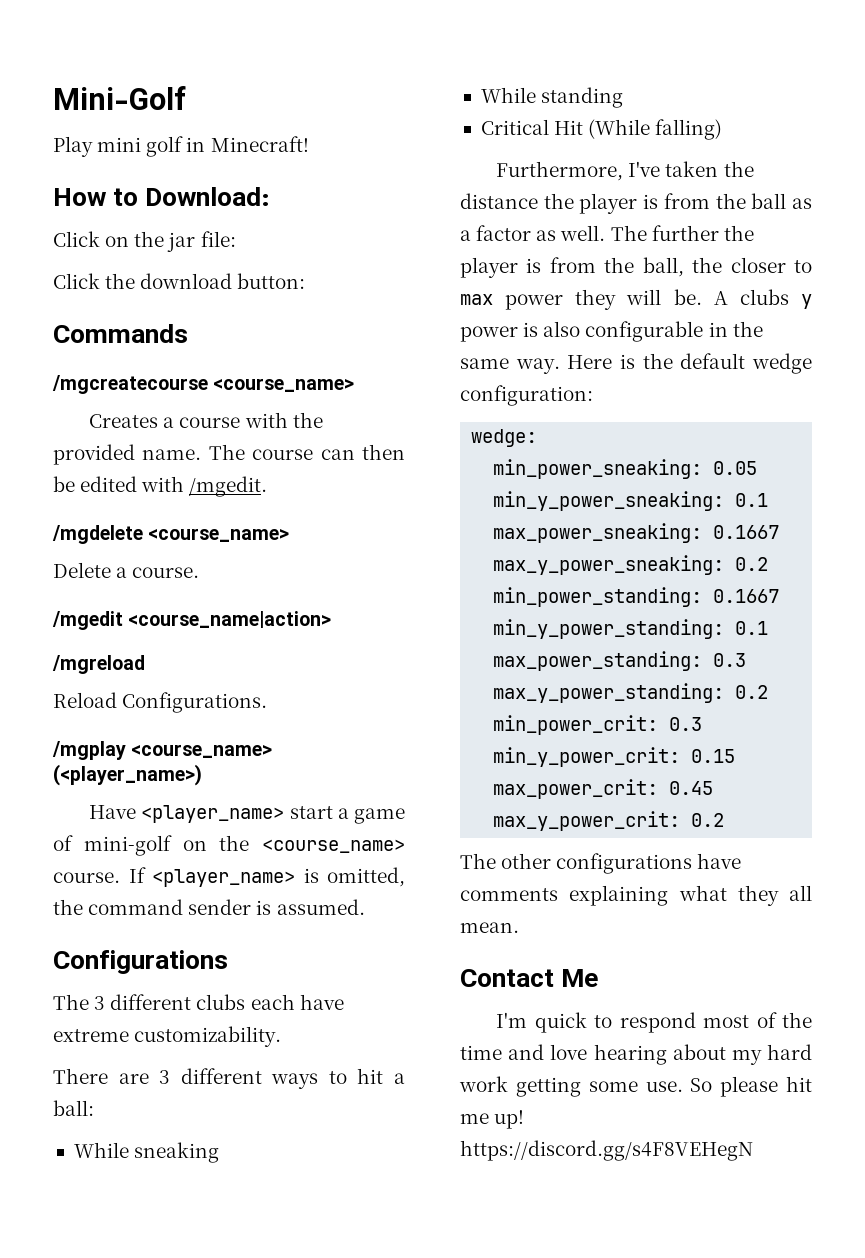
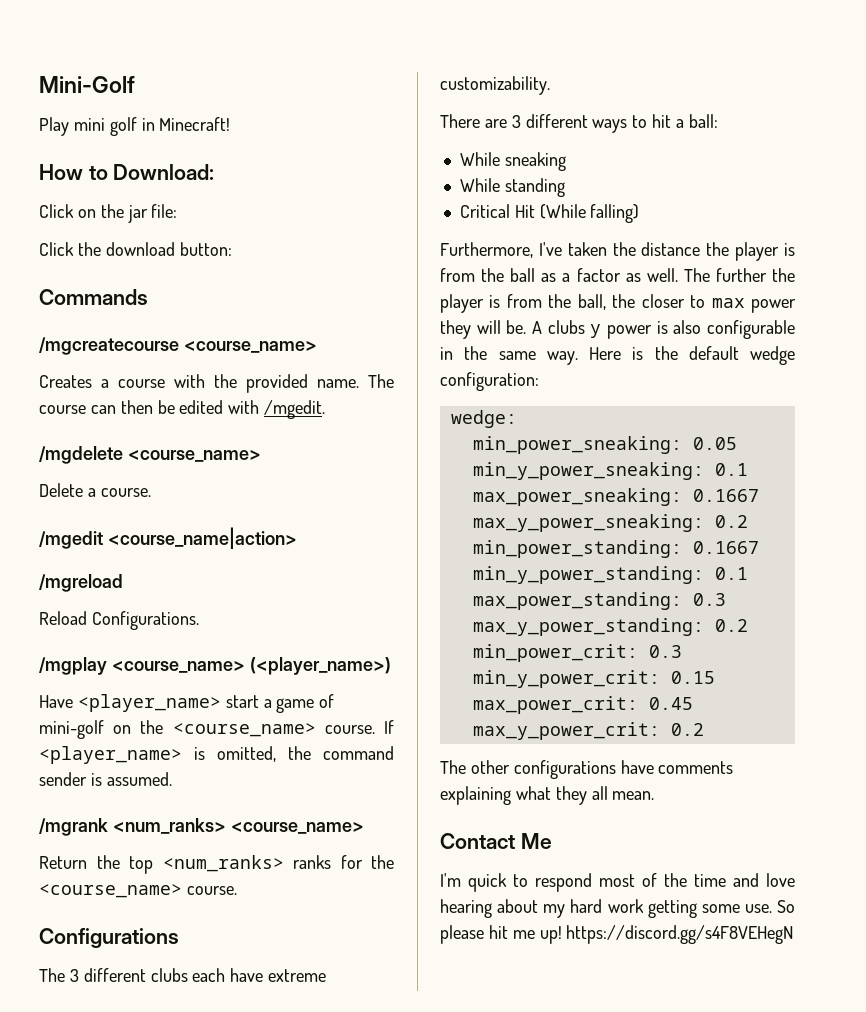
(365, 907) none -> [39,818,364,836] [39,855,394,874] [39,884,237,898] // /mgrank <num_ranks> <course_name> // Return the top <num_ranks> ranks for the <course_name> course.

